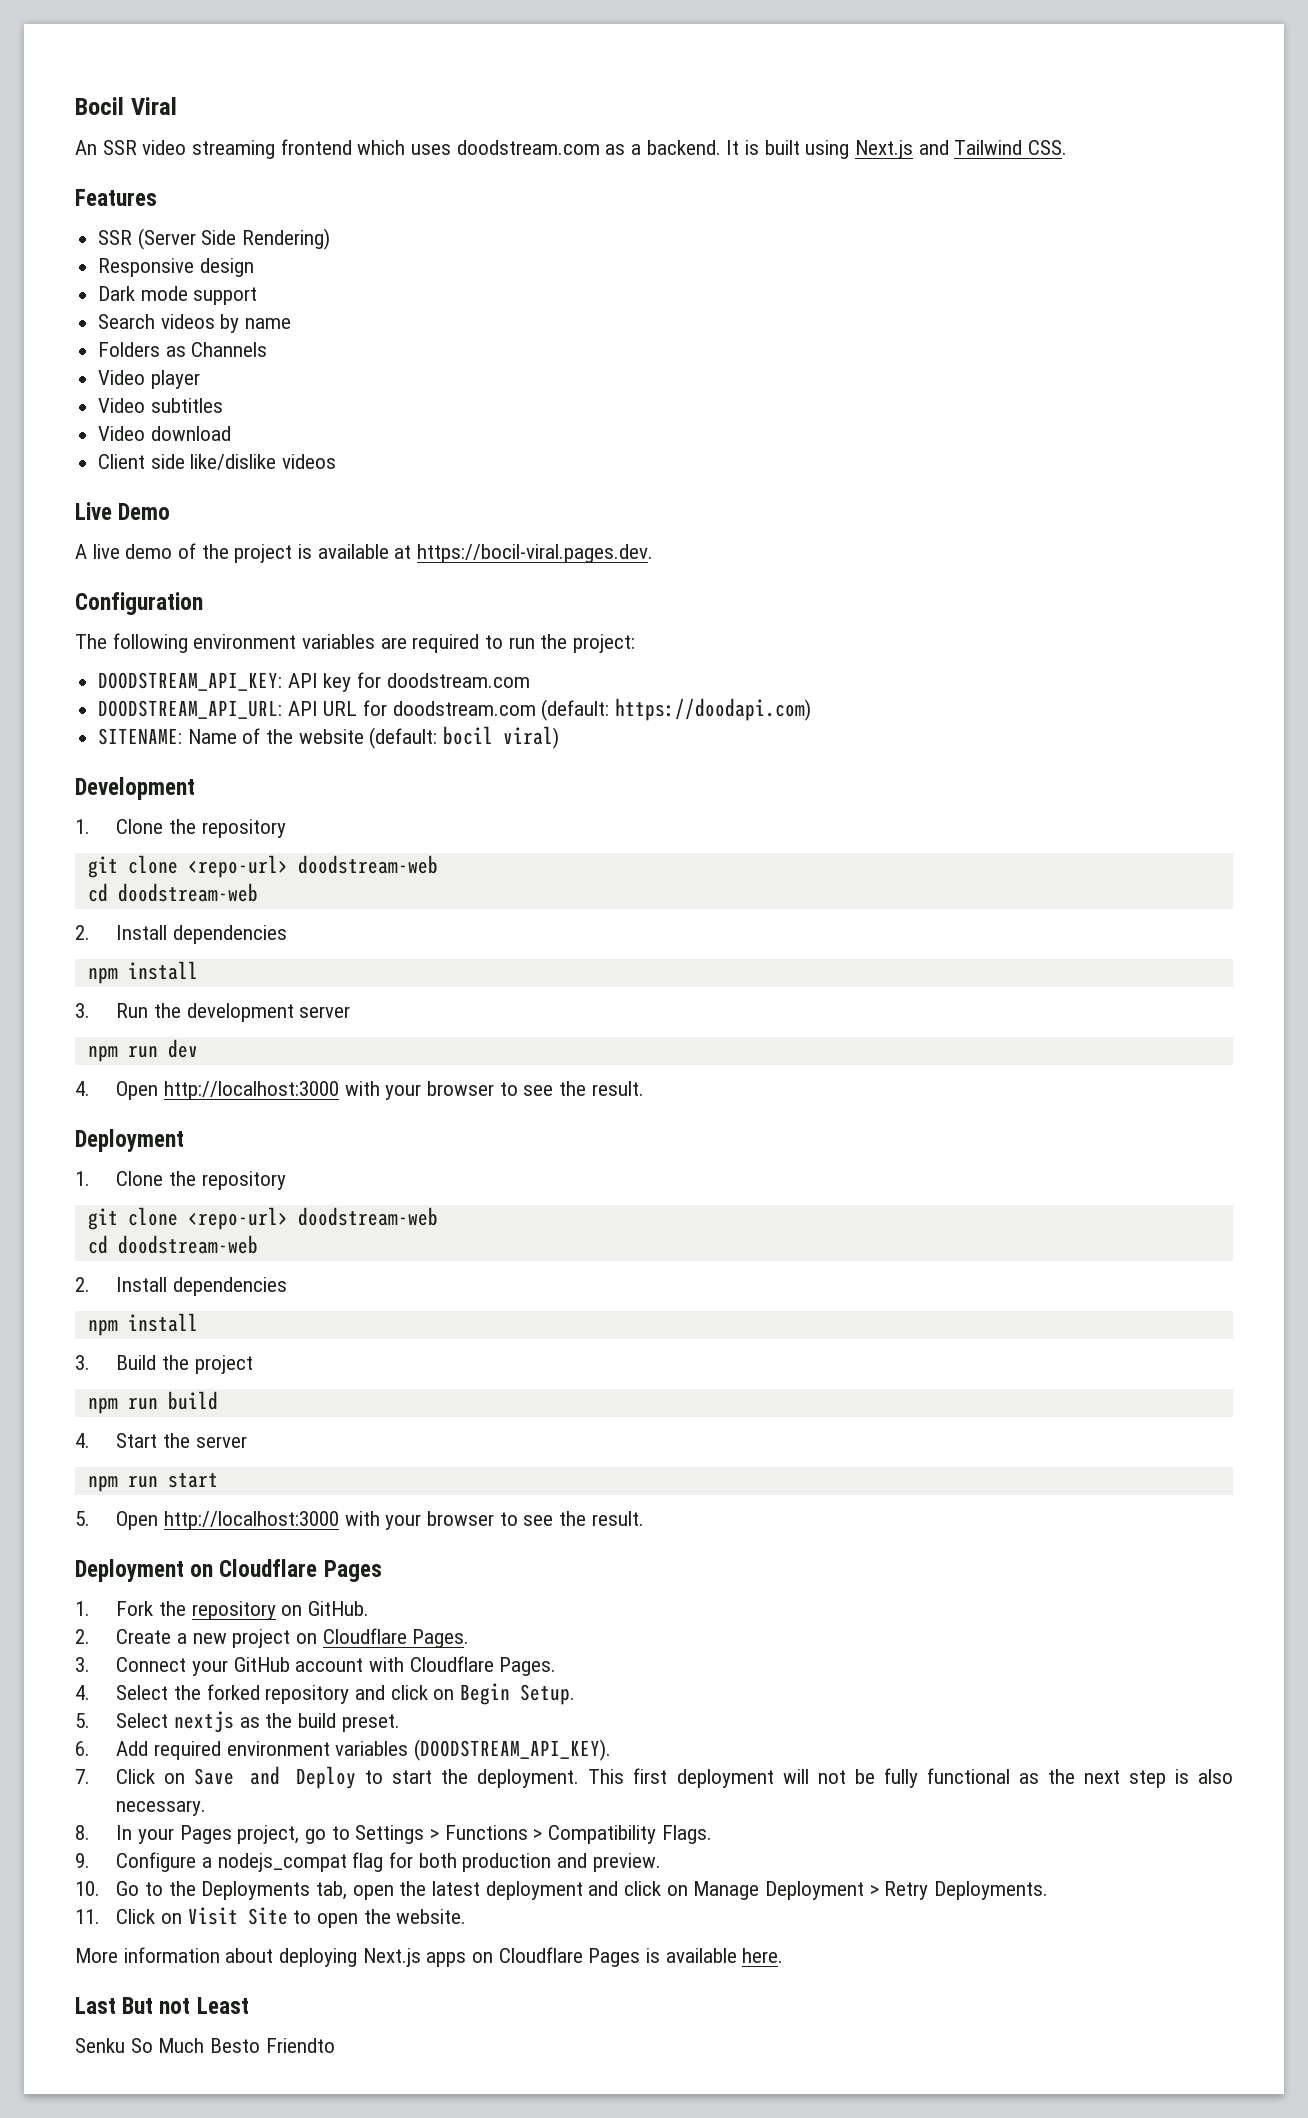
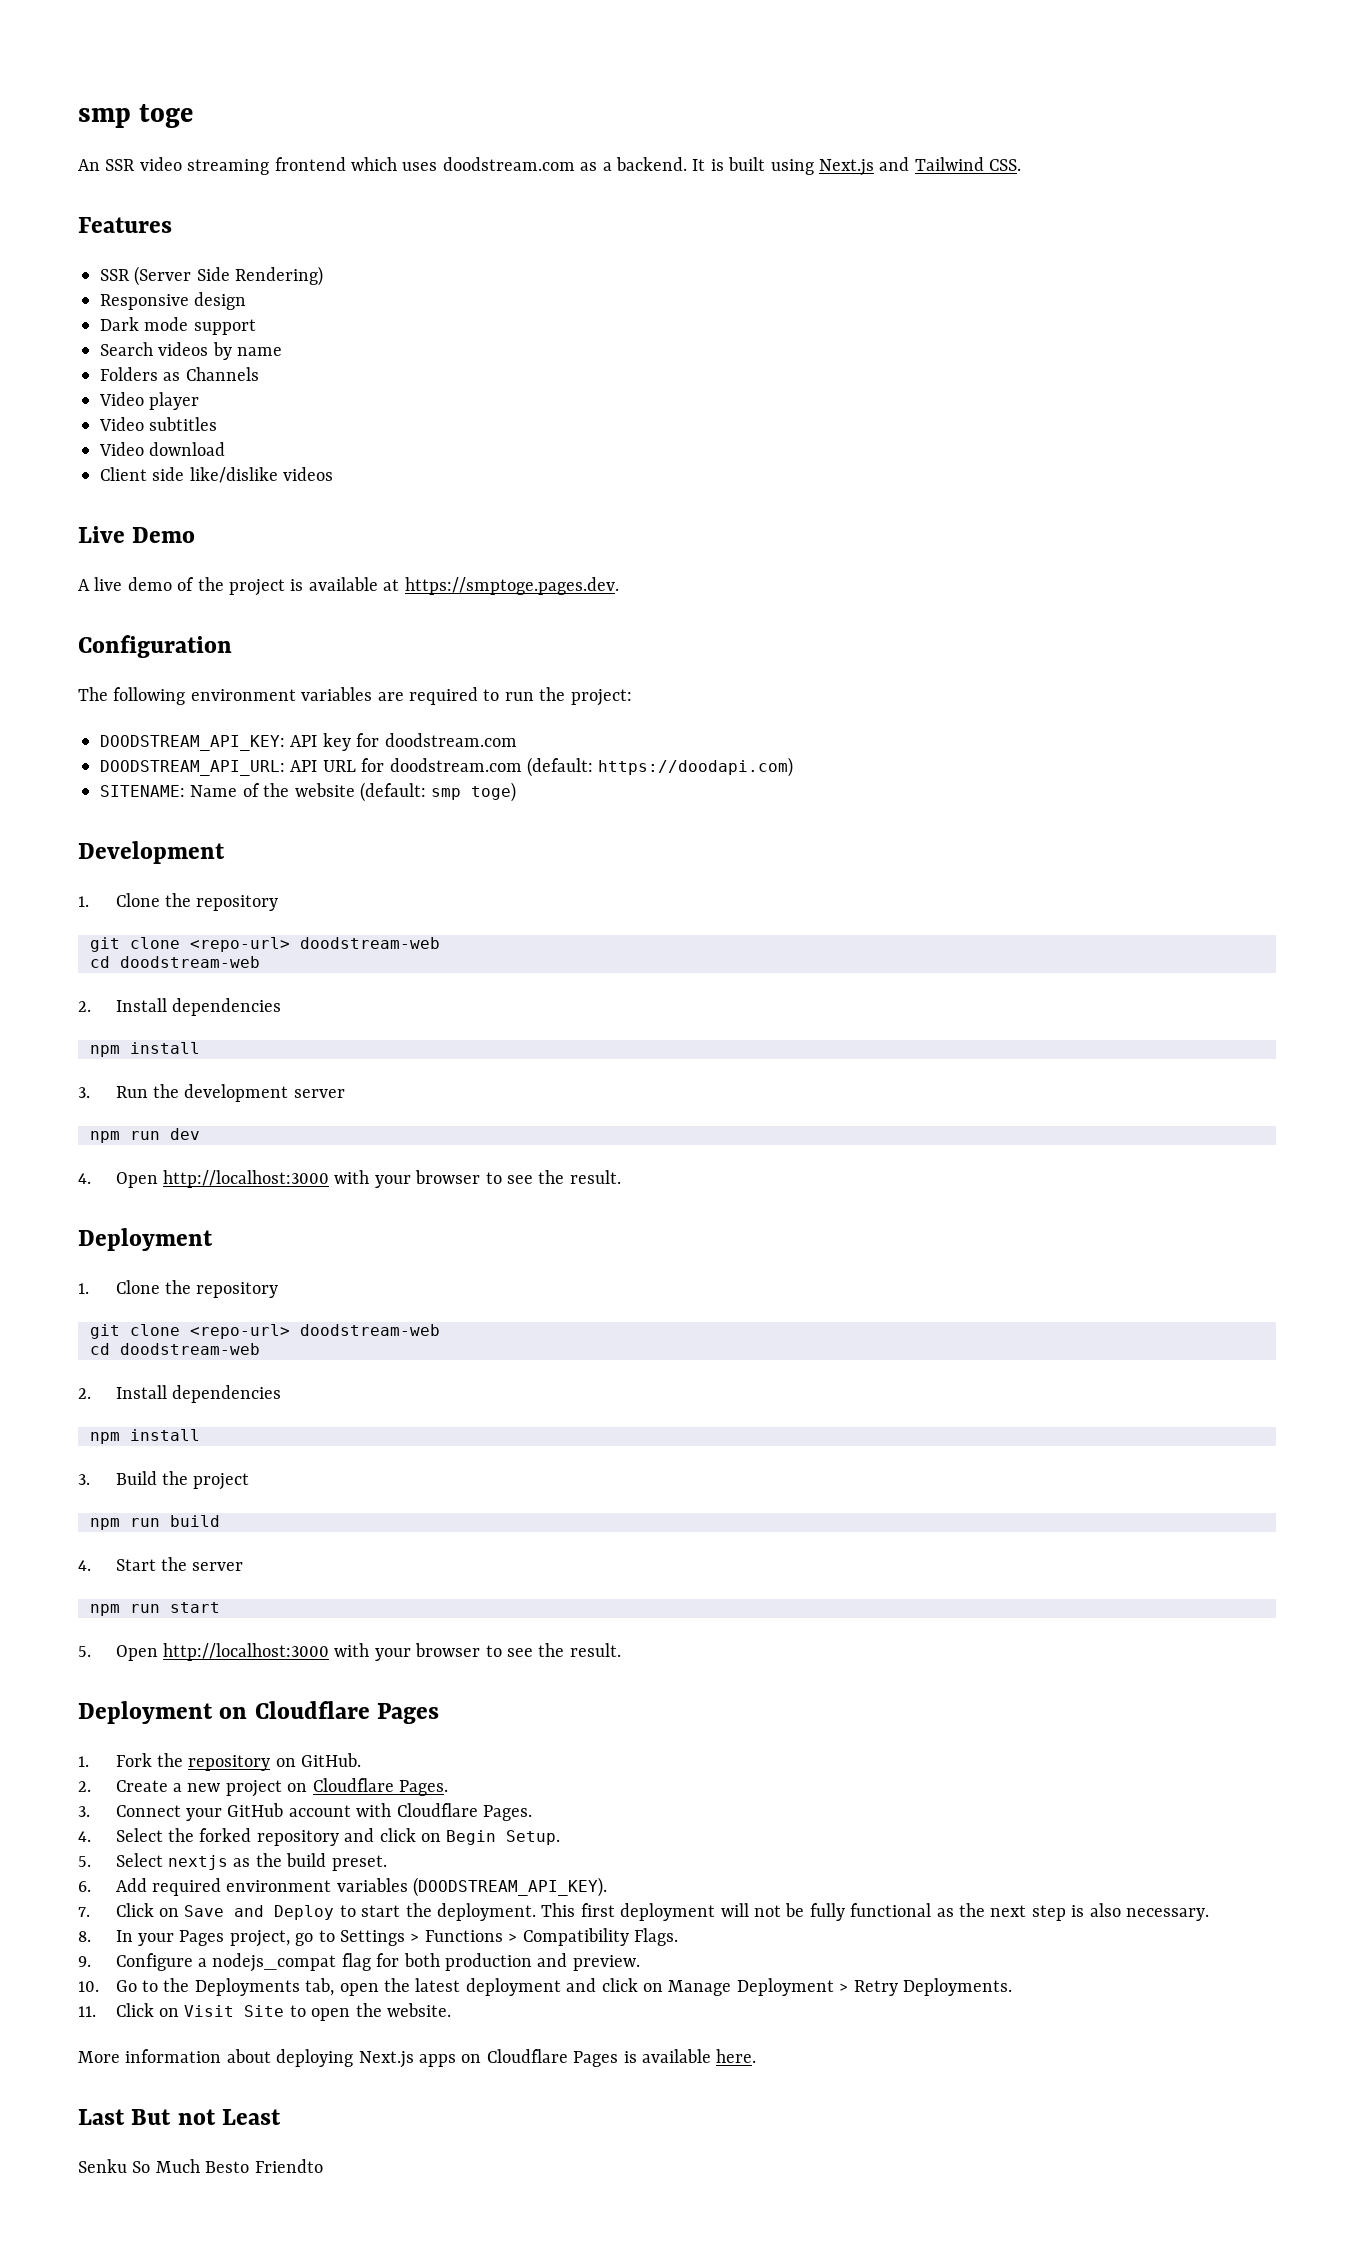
[75,97,177,115] Bocil Viral -> [78,104,194,128] smp toge
[417,544,654,563] https://bocil-viral.pages.dev. -> [404,577,619,595] https://smptoge.pages.dev.
[443,726,560,749] bocil viral) -> [431,782,517,802] smp toge)

